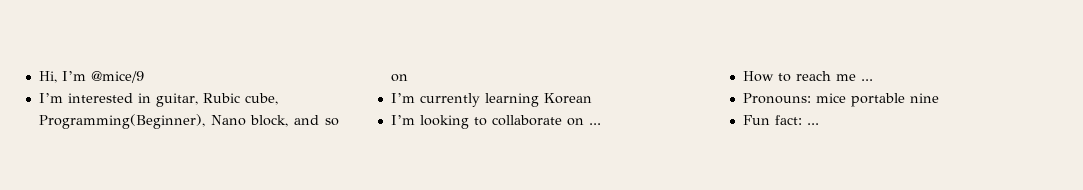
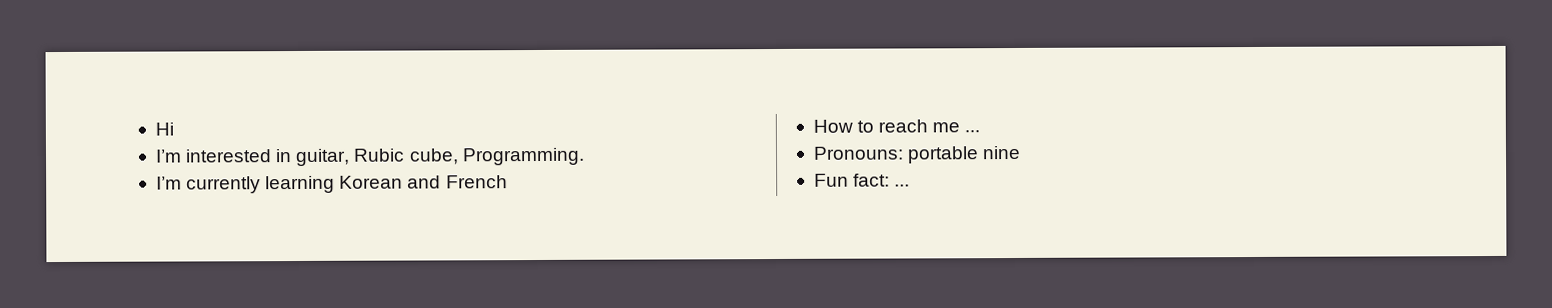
[38,71,144,83] Hi, I’m @mice/9 -> [154,122,174,136] Hi
[38,114,339,129] [390,74,408,82] [390,93,592,107] [390,115,601,129] Programming(Beginner), Nano block, and so on // I’m currently learning Korean // I’m looking to collaborate on ... -> [461,147,585,166] [155,175,508,194] Programming. // I’m currently learning Korean and French
[815,93,846,103] mice -> (904, 153) none

